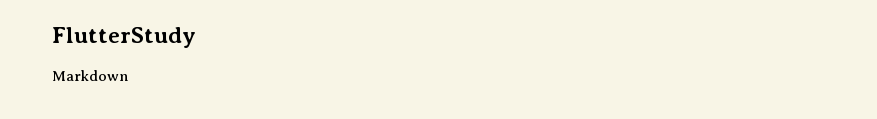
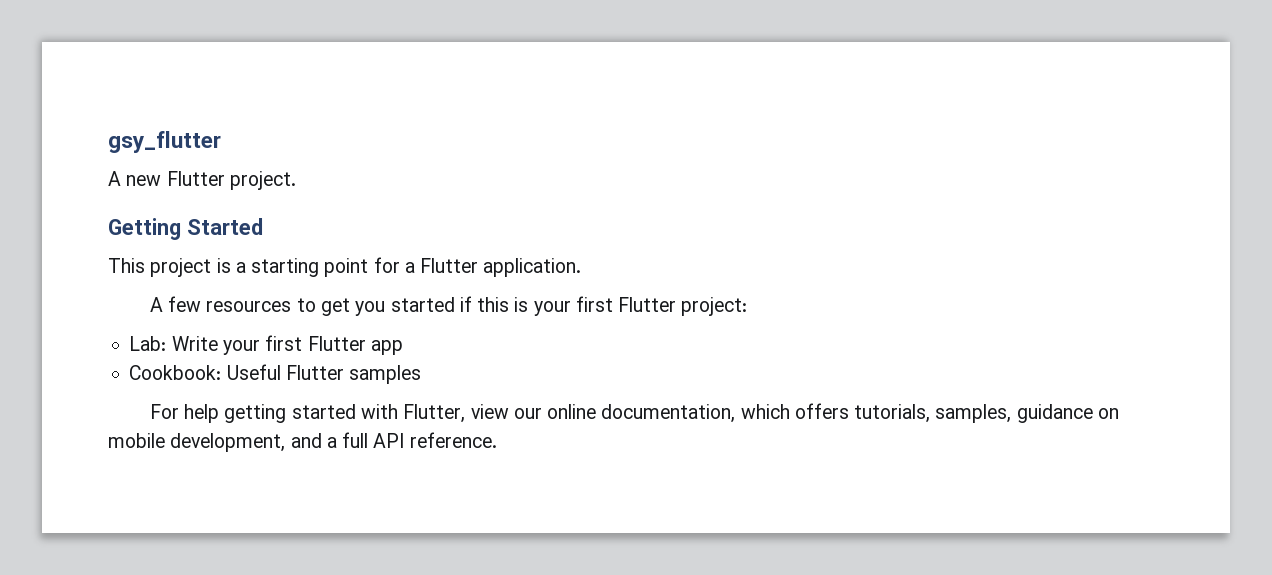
[52,27,196,48] [52,70,128,81] FlutterStudy // Markdown -> [108,131,221,153] [108,171,296,190] [108,218,263,240] [108,257,582,277] [149,296,748,316] [129,335,403,355] [129,364,422,384] [149,403,1119,423] [108,432,497,452] gsy_flutter // A new Flutter project. // Getting Started // This project is a starting point for a Flutter application. // A few resources to get you started if this is your first Flutter project: // Lab: Write your first Flutter app // Cookbook: Useful Flutter samples // For help getting started with Flutter, view our online documentation, which offers tutorials, samples, guidance on mobile development, and a full API reference.

